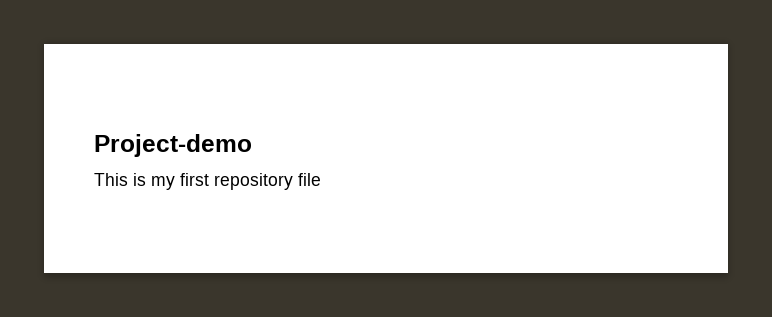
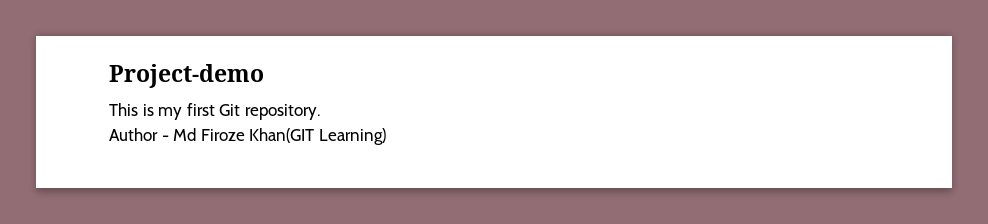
[214,173,321,190] repository file -> [219,104,320,120] [109,128,386,145] Git repository. // Author - Md Firoze Khan(GIT Learning)

